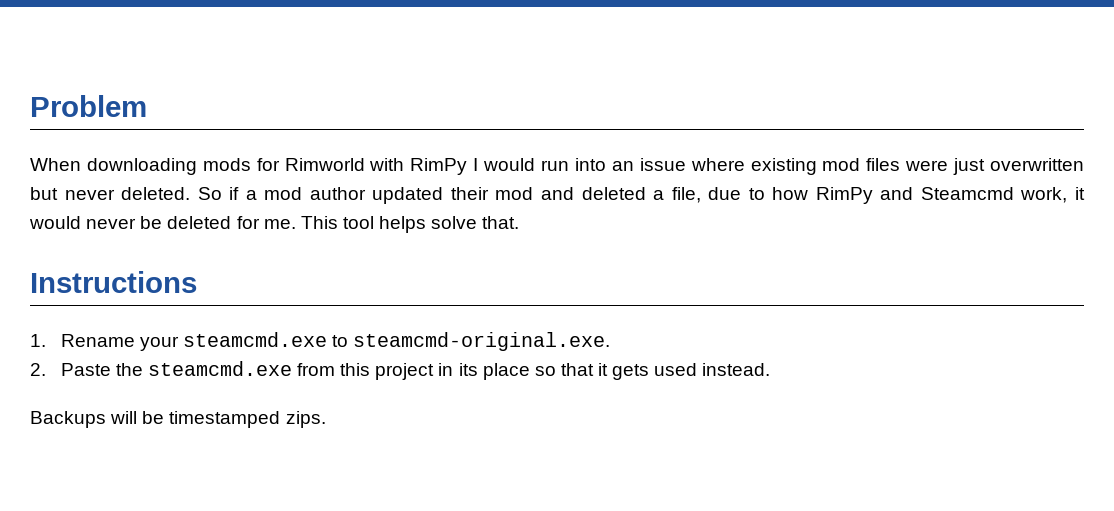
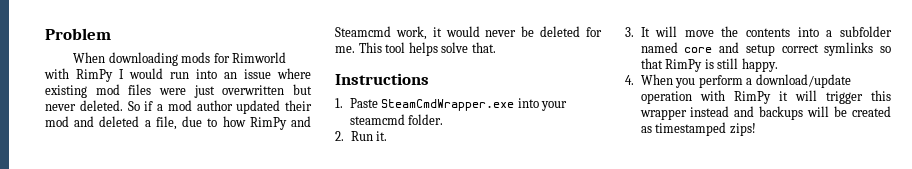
[60,332,611,351] [30,361,771,380] [30,411,326,428] Rename your steamcmd.exe to steamcmd-original.exe. // 2. Paste the steamcmd.exe from this project in its place so that it gets used instead. // Backups will be timestamped zips. -> [349,98,568,111] [349,114,444,125] [335,131,388,141] [625,26,892,37] [640,42,891,56] [640,58,778,72] [625,74,851,88] [640,90,891,104] [639,106,891,120] [640,122,756,136] Paste SteamCmdWrapper.exe into your steamcmd folder. // 2. Run it. // 3. It will move the contents into a subfolder named core and setup correct symlinks so that RimPy is still happy. // 4. When you perform a download/update operation with RimPy it will trigger this wrapper instead and backups will be created as timestamped zips!

